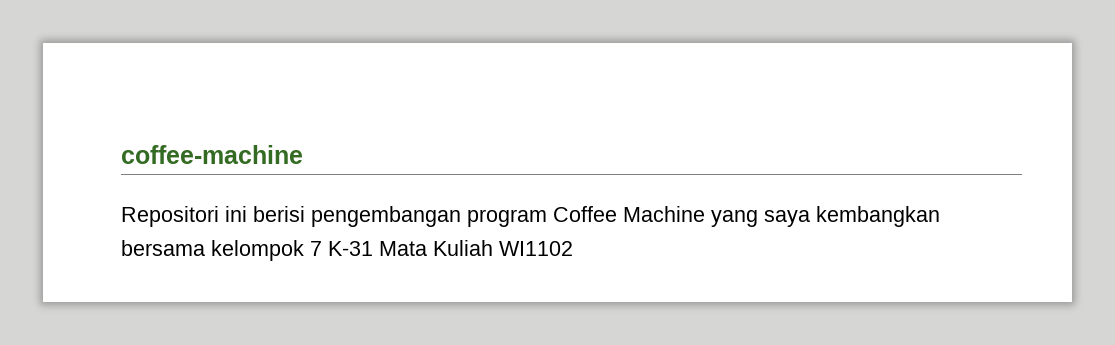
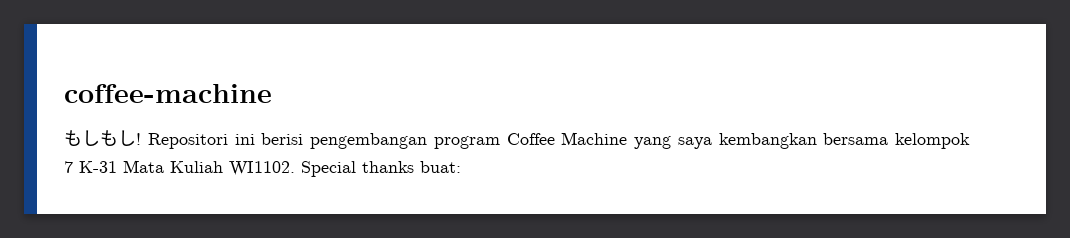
(303, 154) none -> [64,130,141,146] もしもし!
[499,241,573,256] WI1102 -> [229,161,461,177] WI1102. Special thanks buat:

